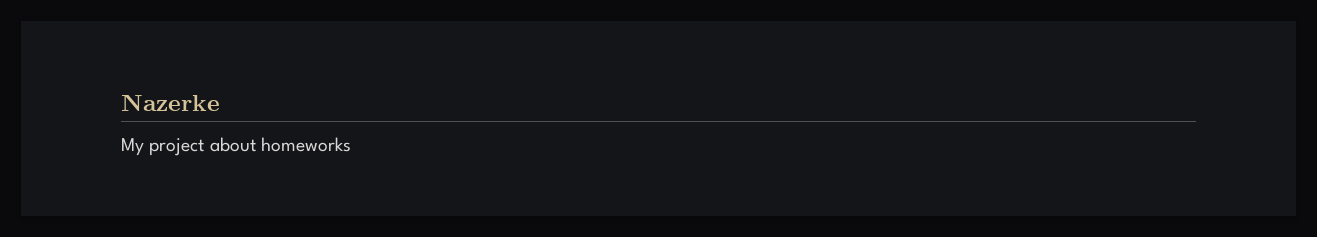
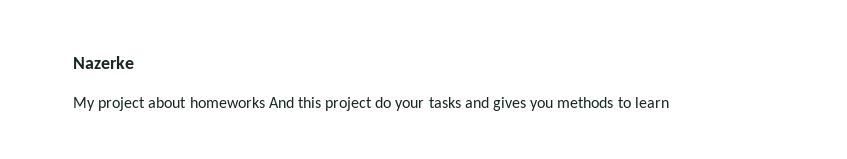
(351, 144) none -> [268,97,669,111] And this project do your tasks and gives you methods to learn

